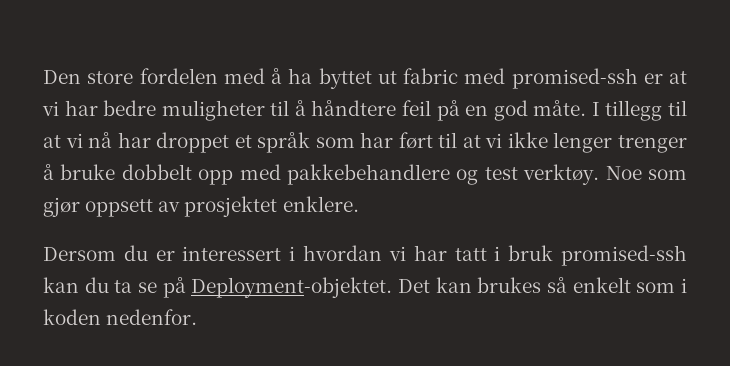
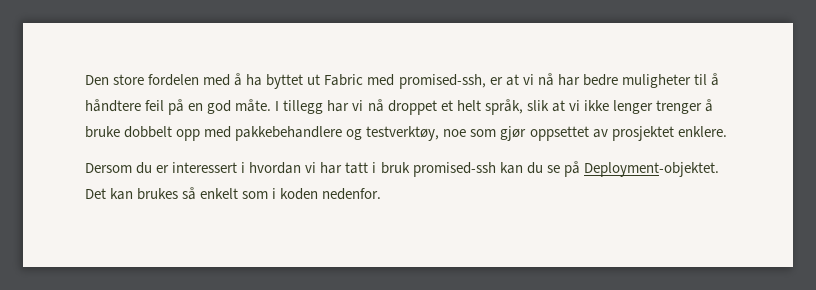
[403,68,638,89] fabric med promised-ssh -> [324,74,486,89] Fabric med promised-ssh,
(59, 108) none -> [537,73,554,86] nå
[667,100,687,116] [43,132,151,148] til at vi nå har -> [327,99,384,112] har vi nå
[257,132,458,153] språk som har ført til -> [456,99,549,115] helt språk, slik
[484,164,642,185] test verktøy. Noe -> [366,126,467,141] testverktøy, noe
[85,199,154,217] oppsett -> [529,126,589,141] oppsettet
[114,280,133,293] ta -> (543, 168) none

